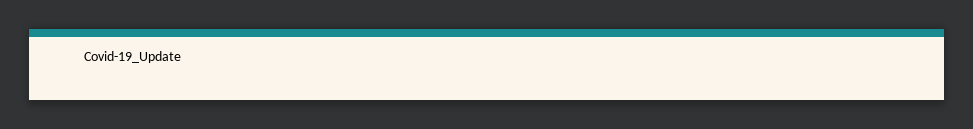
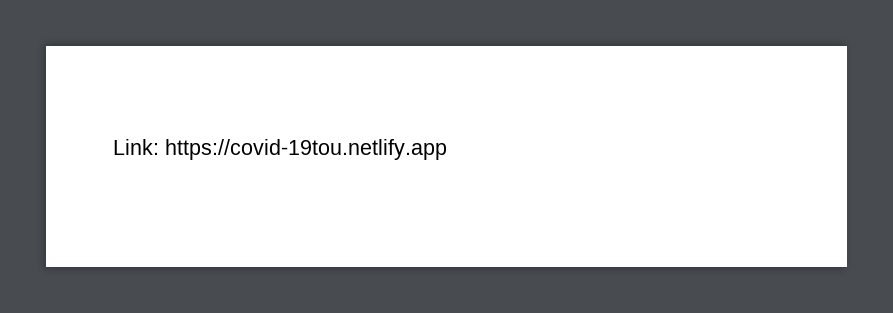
[84,51,181,63] Covid-19_Update -> [113,139,447,160] Link: https://covid-19tou.netlify.app

